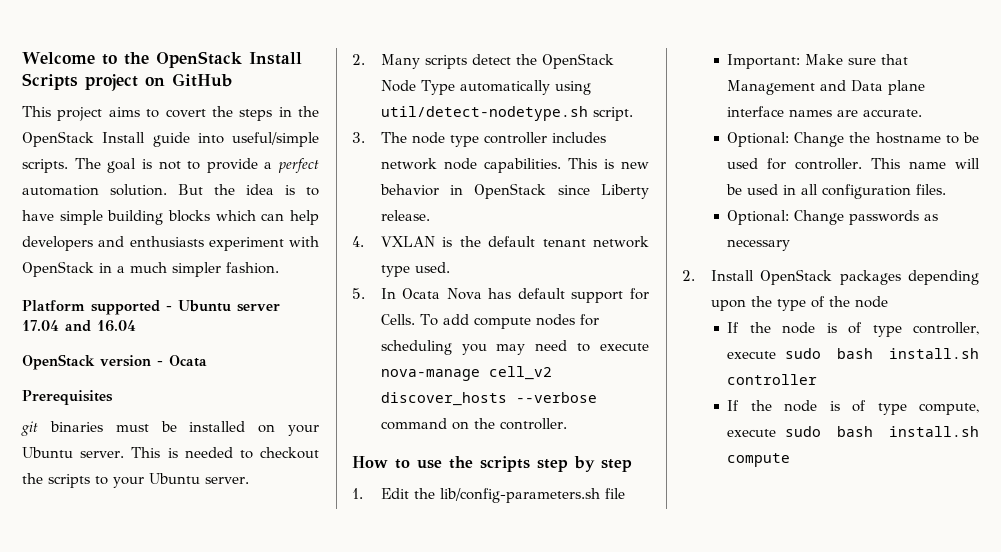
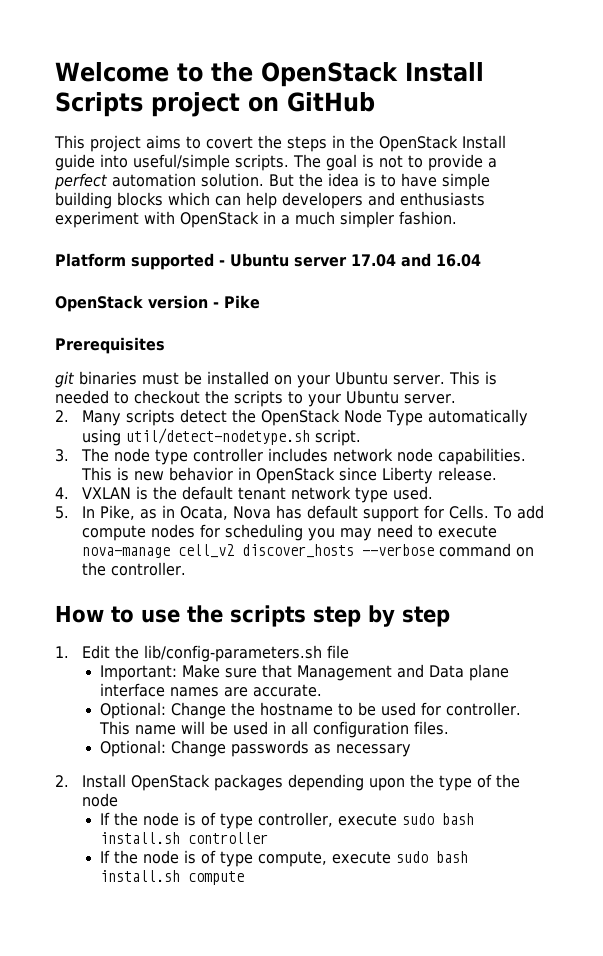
[169,355,207,367] Ocata -> [224,295,260,309] Pike
[402,288,441,299] Ocata -> [100,505,229,520] Pike, as in Ocata,

